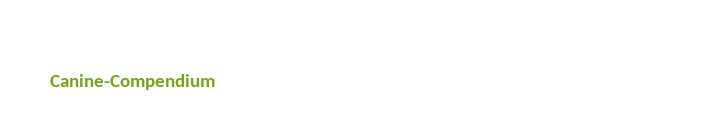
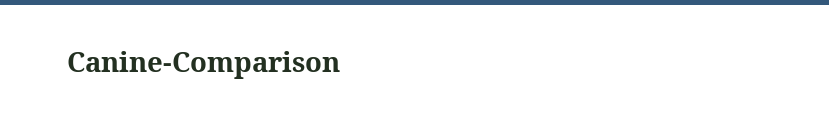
[50,74,215,90] Canine-Compendium -> [67,51,340,79] Canine-Comparison

